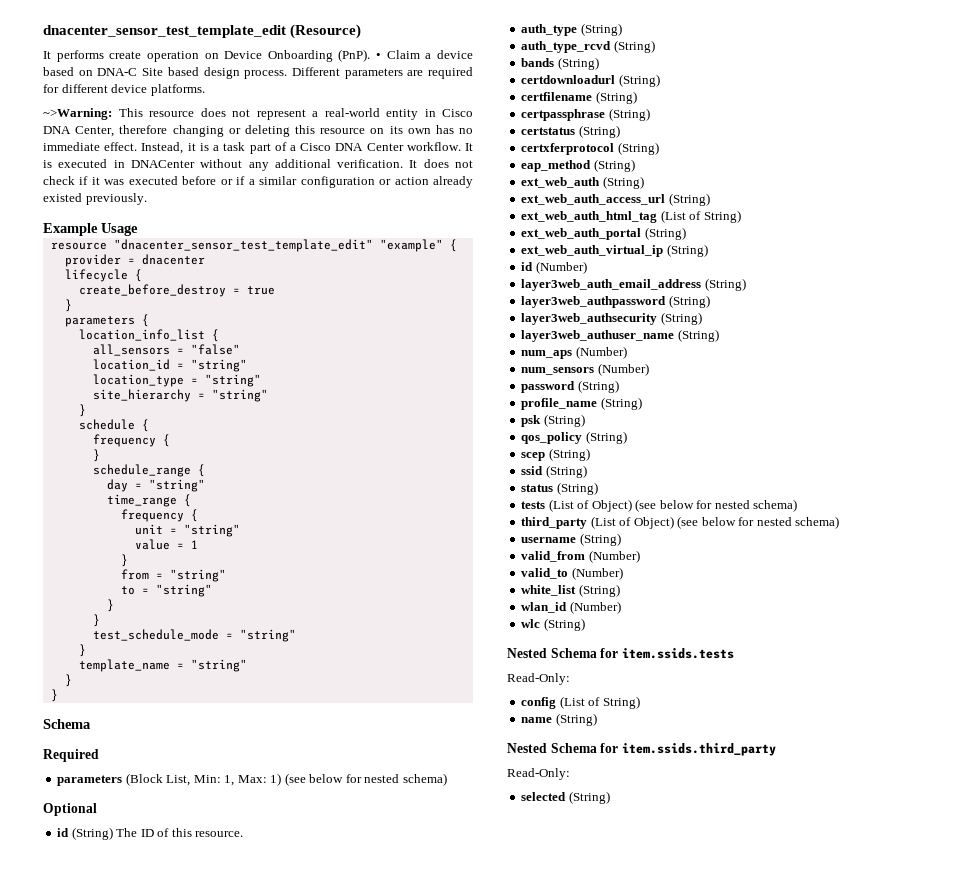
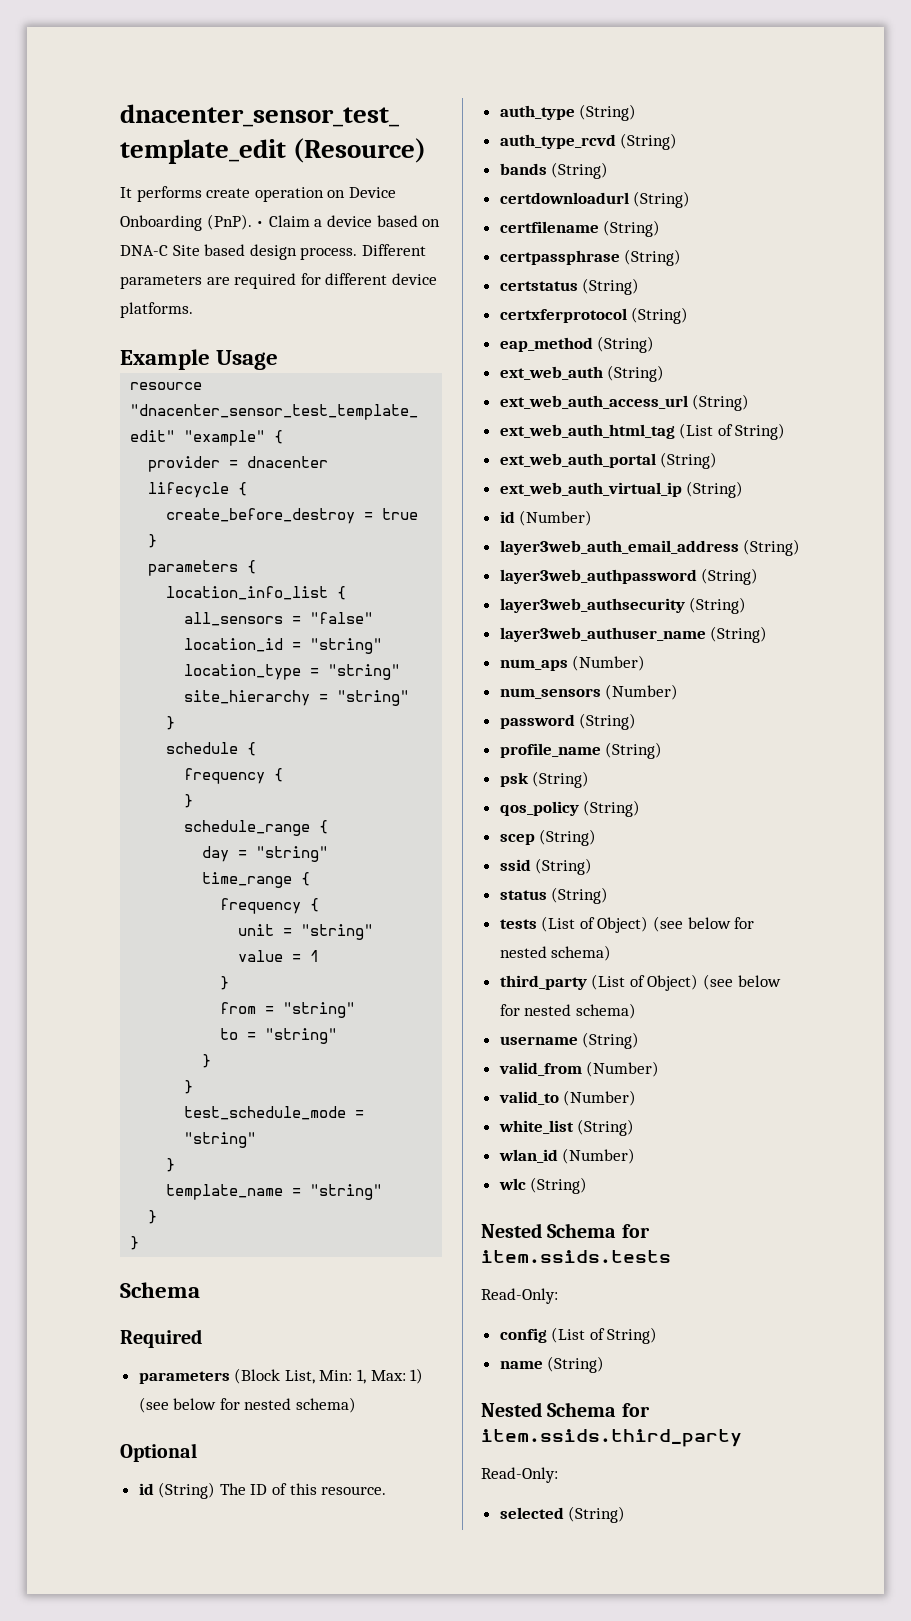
[43,108,473,120] [43,125,474,137] [43,142,474,154] [43,159,474,171] [43,176,473,188] [43,193,147,205] // ~>Warning: This resource does not represent a real-world entity in Cisco DNA Center, therefore changing or deleting this resource on its own has no immediate effect. Instead, it is a task part of a Cisco DNA Center workflow. It is executed in DNACenter without any additional verification. It does not check if it was executed before or if a similar configuration or action already existed previously. -> (193, 310) none

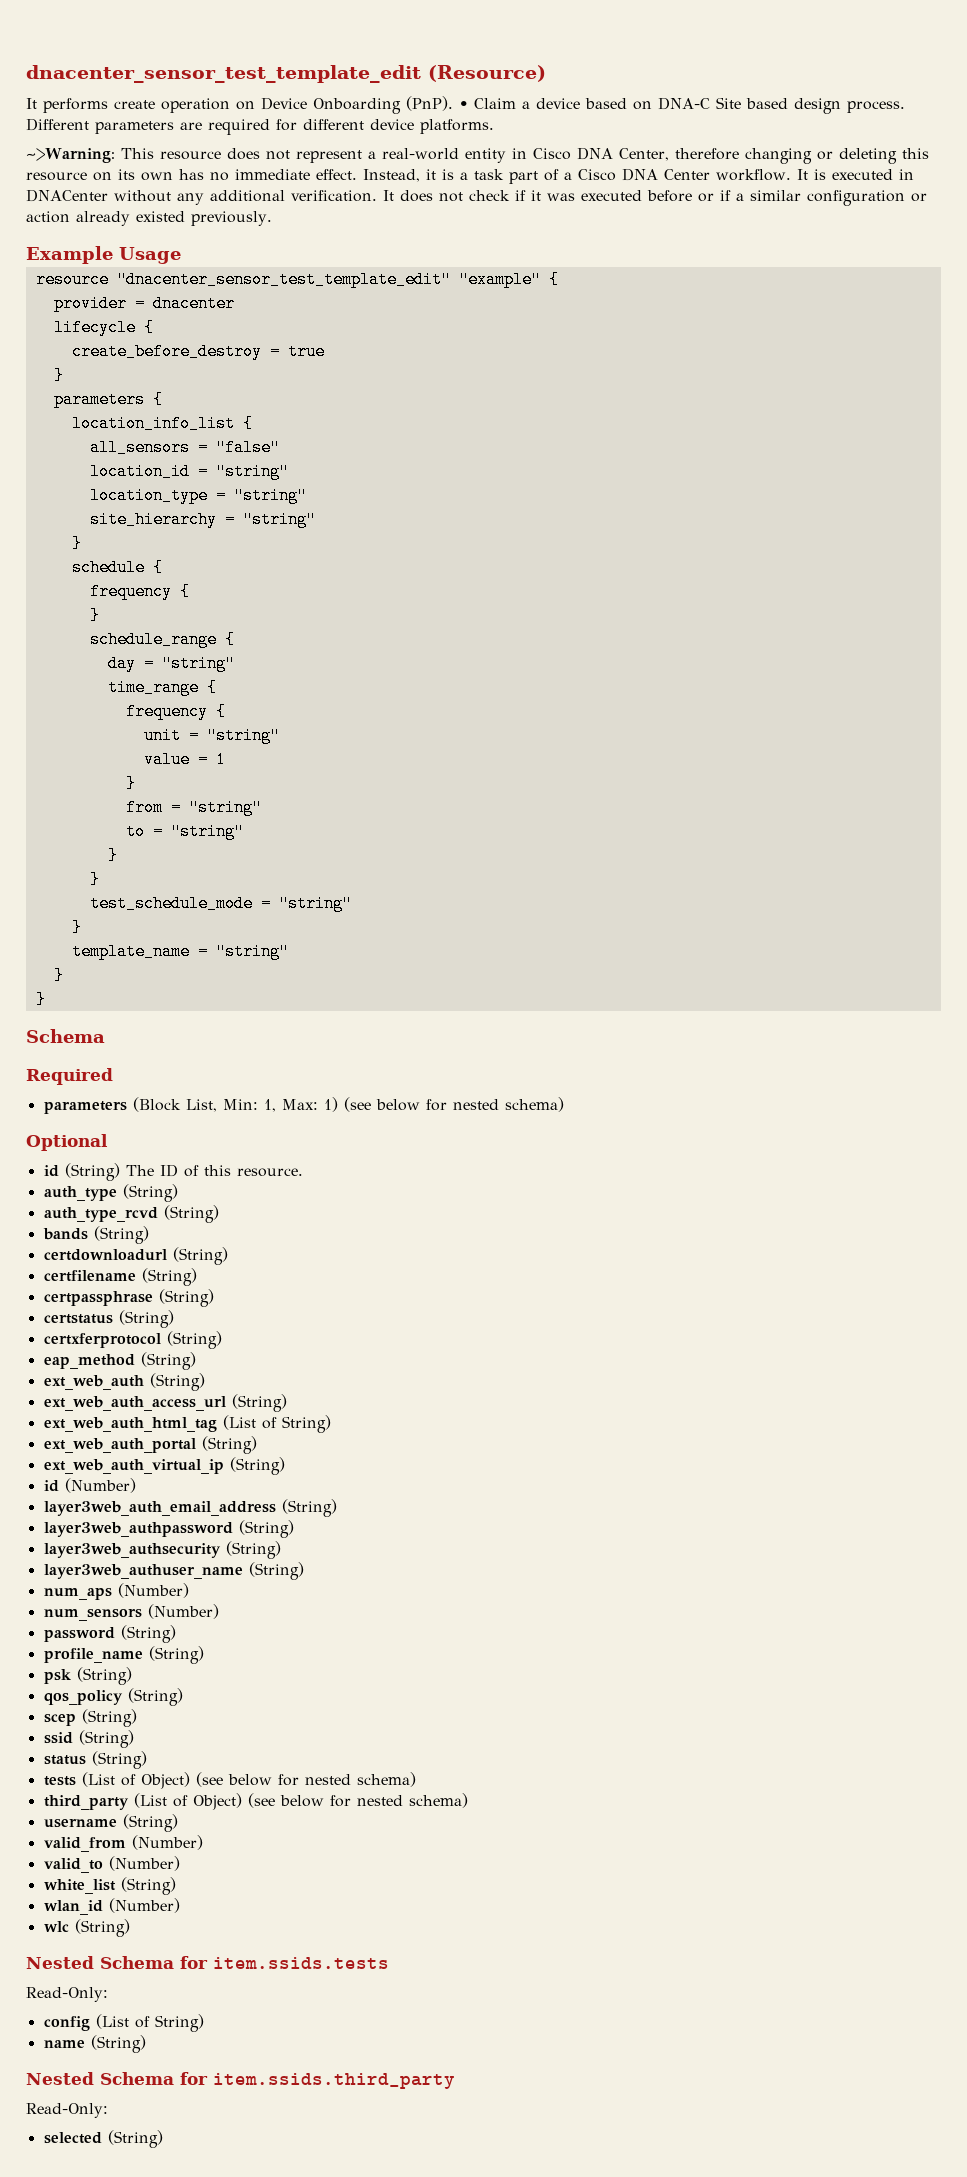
(193, 310) none -> [26,147,929,164] [26,168,914,184] [26,189,927,206] [26,211,272,226] // ~>Warning: This resource does not represent a real-world entity in Cisco DNA Center, therefore changing or deleting this resource on its own has no immediate effect. Instead, it is a task part of a Cisco DNA Center workflow. It is executed in DNACenter without any additional verification. It does not check if it was executed before or if a similar configuration or action already existed previously.

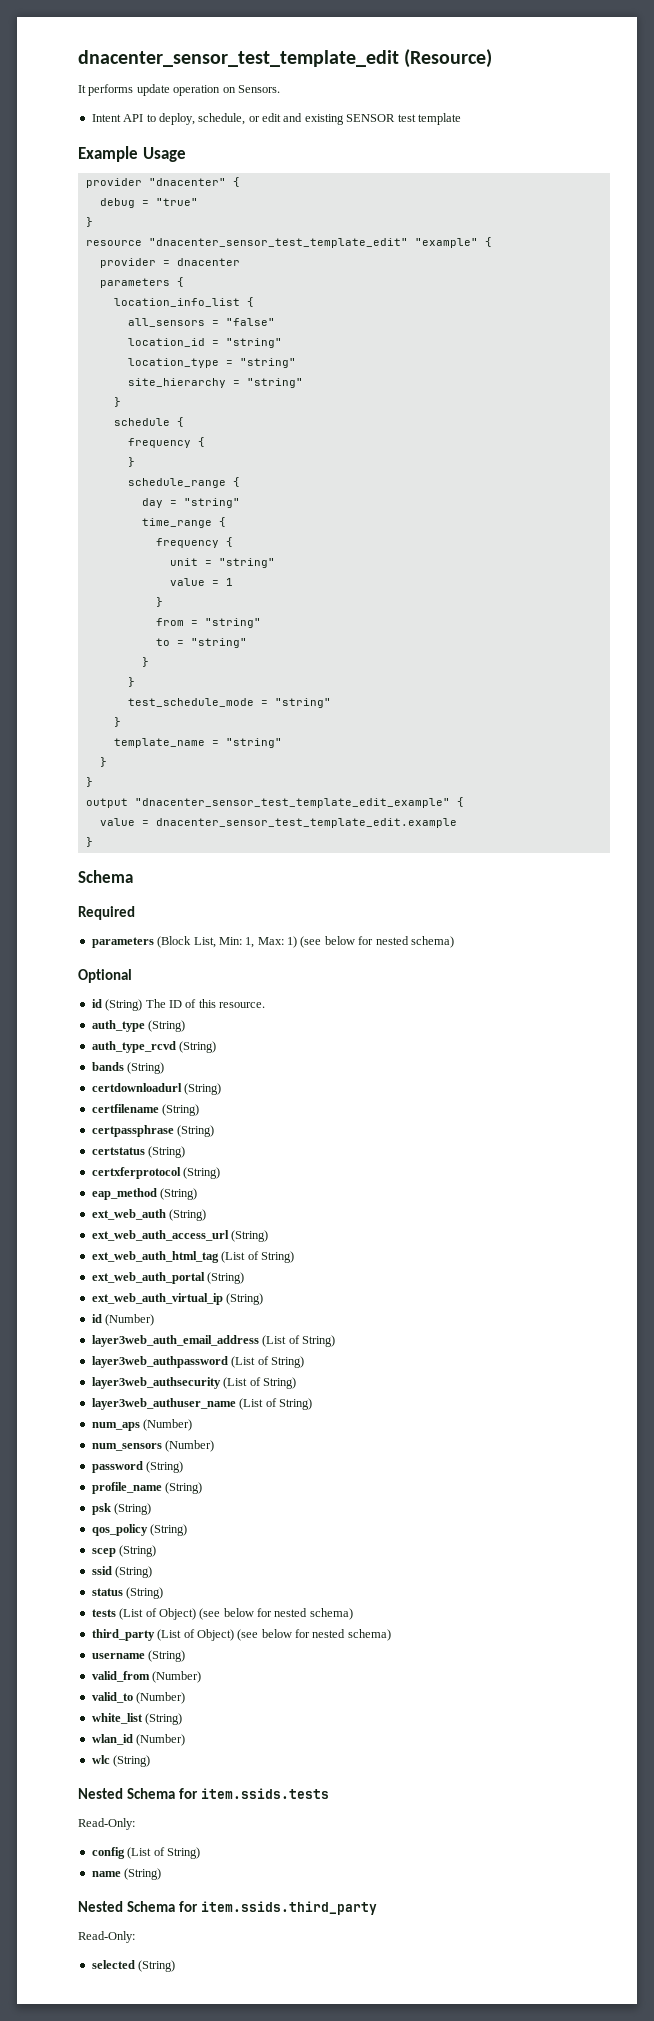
[114,100,155,109] create -> [136,84,170,96] update
[261,96,905,114] [26,118,494,135] [26,147,929,164] [26,168,914,184] [26,189,927,206] [26,211,272,226] [26,246,181,264] Device Onboarding (PnP). • Claim a device based on DNA-C Site based design process. Different parameters are required for different device platforms. // ~>Warning: This resource does not represent a real-world entity in Cisco DNA Center, therefore changing or deleting this resource on its own has no immediate effect. Instead, it is a task part of a Cisco DNA Center workflow. It is executed in DNACenter without any additional verification. It does not check if it was executed before or if a similar configuration or action already existed previously. // Example Usage -> [237,85,280,93] [91,113,461,125] [78,146,186,162] [85,177,240,188] [99,198,198,208] [85,217,93,227] Sensors. // Intent API to deploy, schedule, or edit and existing SENSOR test template // Example Usage // provider "dnacenter" { // debug = "true" // }
[53,319,154,336] [71,343,325,360] [53,367,64,384] // lifecycle { // create_before_destroy = true // } -> (240, 262) none
(46, 999) none -> [85,797,464,808] [99,818,457,828] [85,837,93,847] // output "dnacenter_sensor_test_template_edit_example" { // value = dnacenter_sensor_test_template_edit.example // }
[281,1499,337,1517] [43,1520,294,1538] [43,1541,281,1559] [43,1562,304,1580] (String) // layer3web_authpassword (String) // layer3web_authsecurity (String) // layer3web_authuser_name (String) -> [262,1335,335,1347] [91,1356,304,1368] [91,1377,296,1389] [91,1398,312,1410] (List of String) // layer3web_authpassword (List of String) // layer3web_authsecurity (List of String) // layer3web_authuser_name (List of String)

